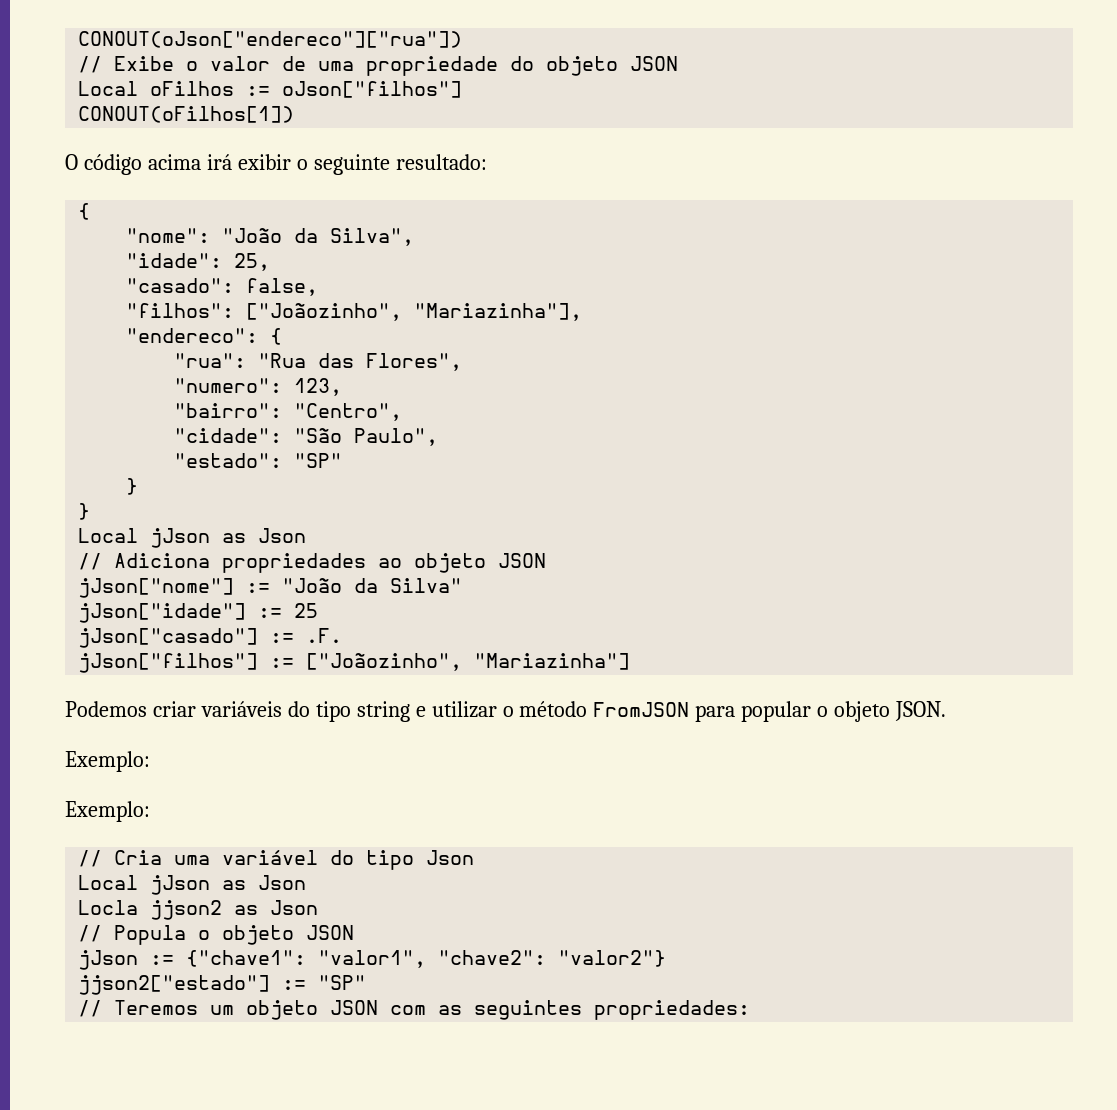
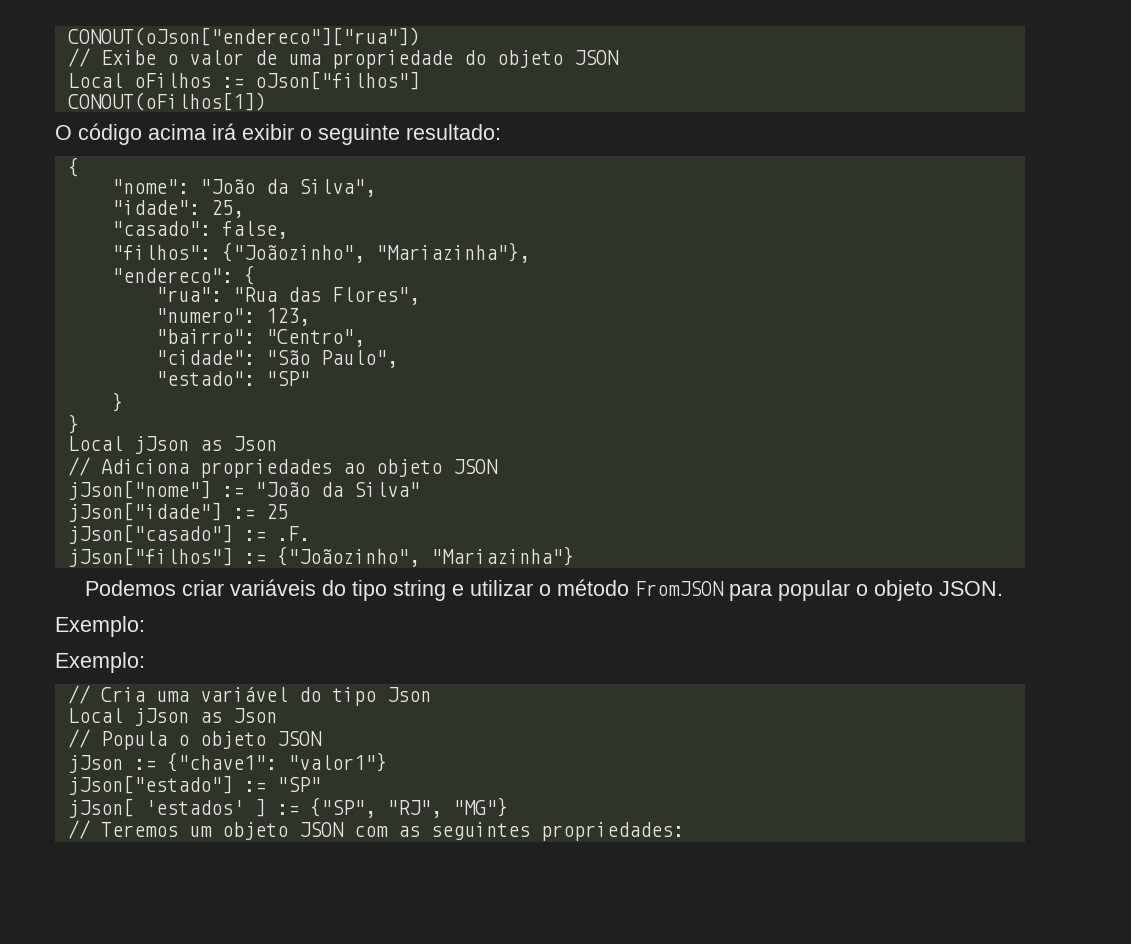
[246,303,583,321] ["Joãozinho", "Mariazinha"], -> [221,242,530,263] {"Joãozinho", "Mariazinha"},
[306,653,631,671] ["Joãozinho", "Mariazinha"] -> [276,546,574,567] {"Joãozinho", "Mariazinha"}
[78,900,319,920] // Locla jjson2 as Json -> (277, 715) none
[318,950,667,968] [78,975,367,995] "valor1", "chave2": "valor2"} // jjson2["estado"] := "SP" -> [287,752,387,772] [67,775,321,795] [67,797,508,818] "valor1"} // jJson["estado"] := "SP" // jJson[ 'estados' ] := {"SP", "RJ", "MG"}

